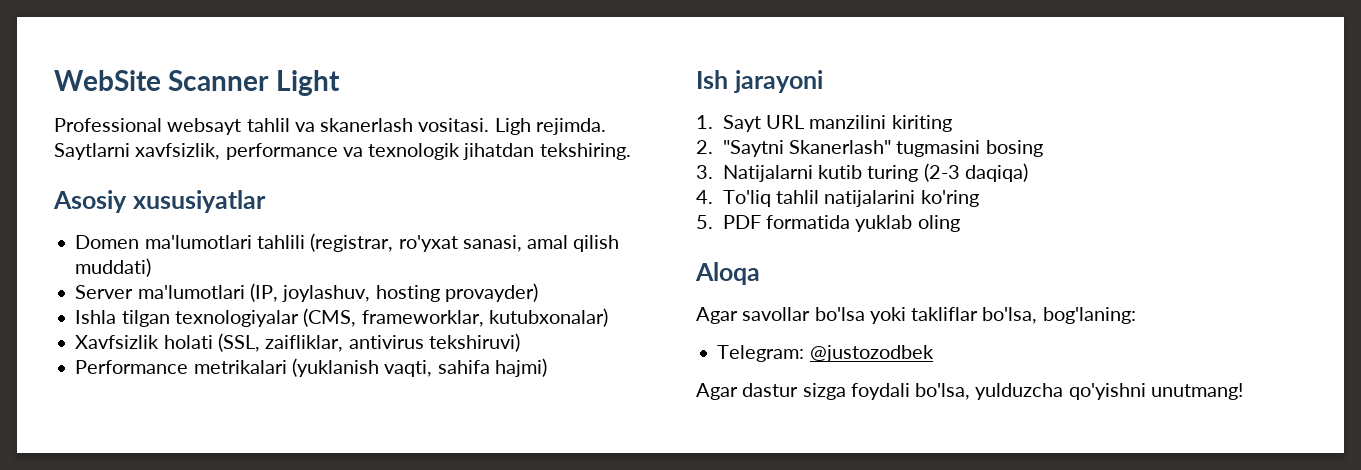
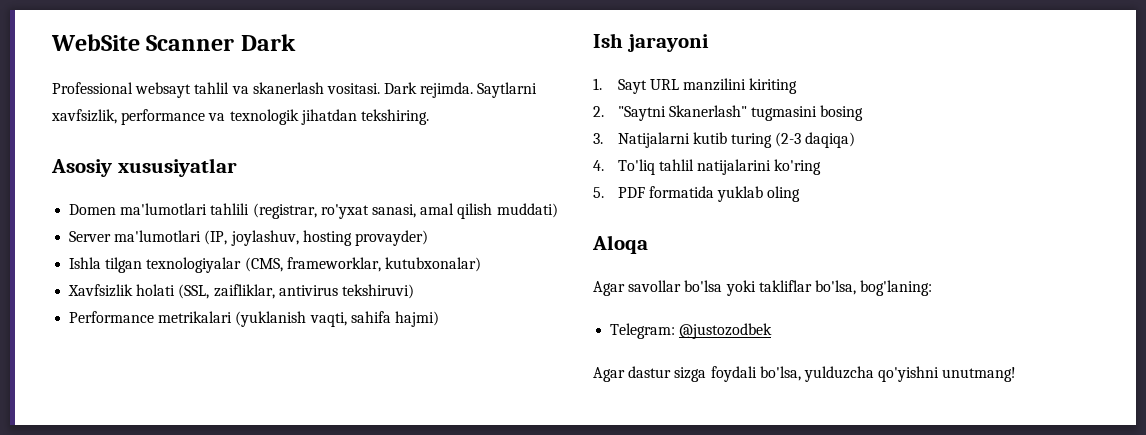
[275,70,340,96] Light -> [240,34,296,51] Dark
[494,118,531,135] Ligh -> [384,82,418,94] Dark

